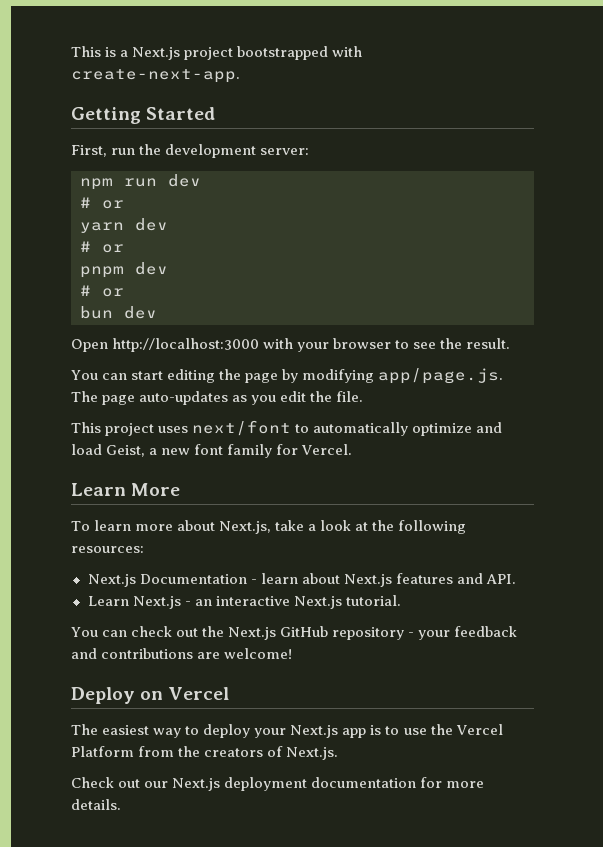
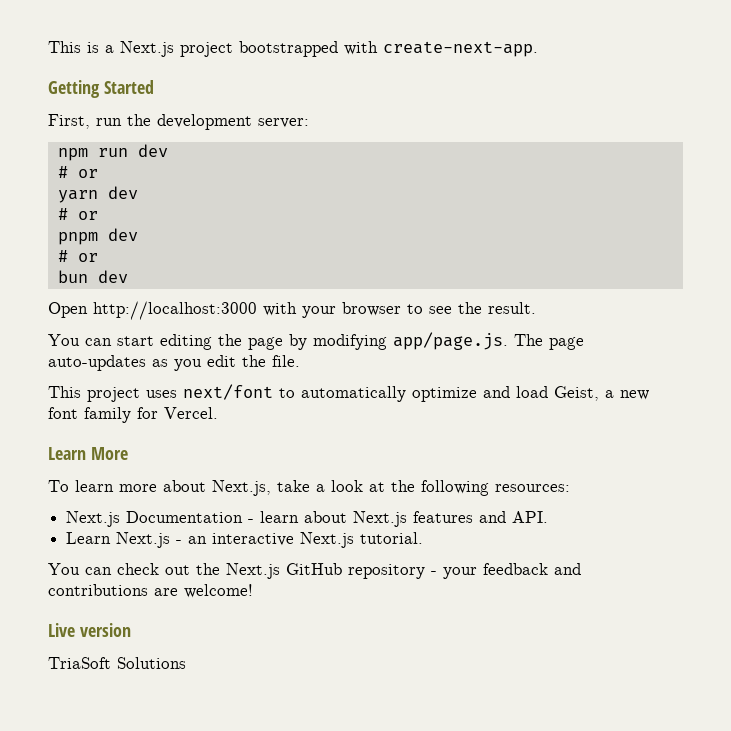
[71,687,230,704] [71,724,503,738] [71,746,339,760] [71,777,485,791] [71,799,121,810] Deploy on Vercel // The easiest way to deploy your Next.js app is to use the Vercel Platform from the creators of Next.js. // Check out our Next.js deployment documentation for more details. -> [48,623,131,637] [48,657,186,669] Live version // TriaSoft Solutions

